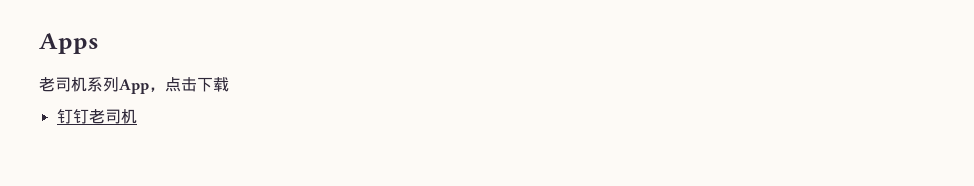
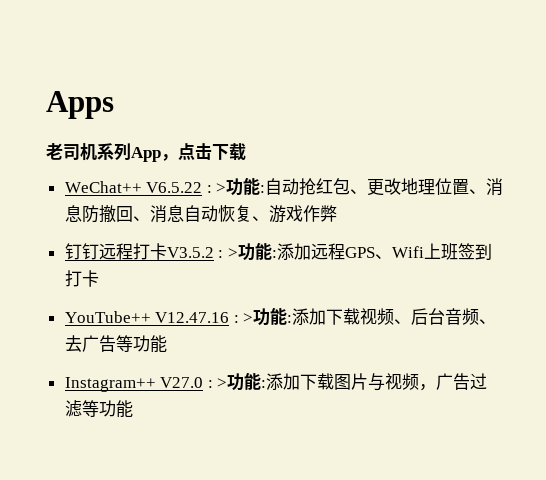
[56,109,137,124] 钉钉老司机 -> [64,177,504,196] [64,205,337,223] [64,242,492,261] [64,270,99,287] [64,307,497,326] [64,335,167,353] [64,372,488,392] [64,400,133,418] WeChat++ V6.5.22 : >功能:自动抢红包、更改地理位置、消息防撤回、消息自动恢复、游戏作弊 // 钉钉远程打卡V3.5.2 : >功能:添加远程GPS、Wifi上班签到打卡 // YouTube++ V12.47.16 : >功能:添加下载视频、后台音频、去广告等功能 // Instagram++ V27.0 : >功能:添加下载图片与视频，广告过滤等功能

